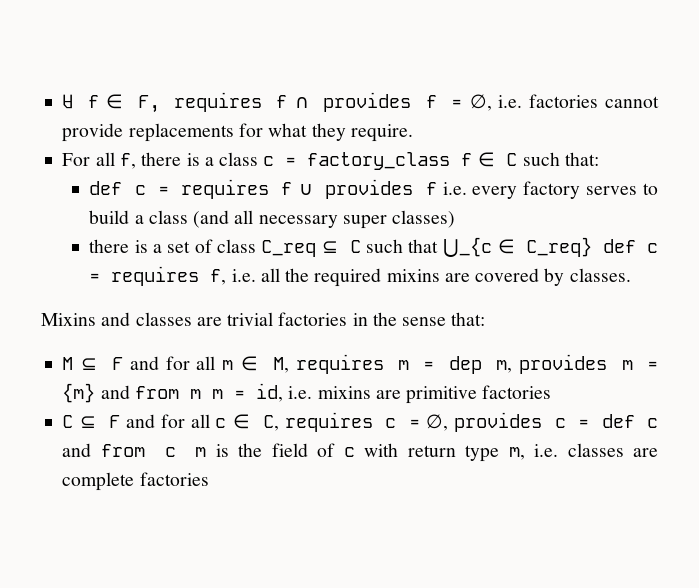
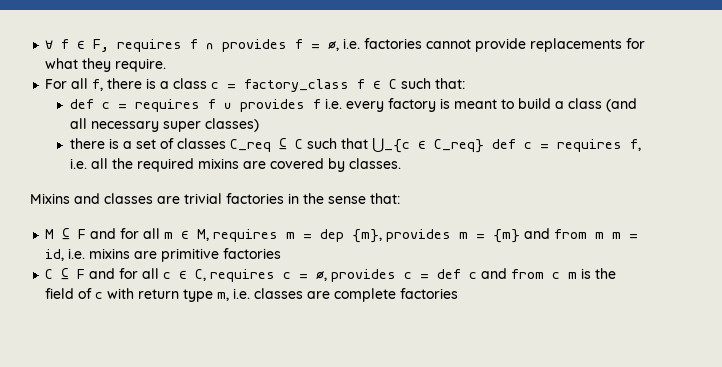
[586,186,638,195] serves -> [439,98,497,109] is meant
[216,239,256,253] class -> [176,138,226,149] classes
[496,360,513,373] m, -> [352,229,383,243] {m},

